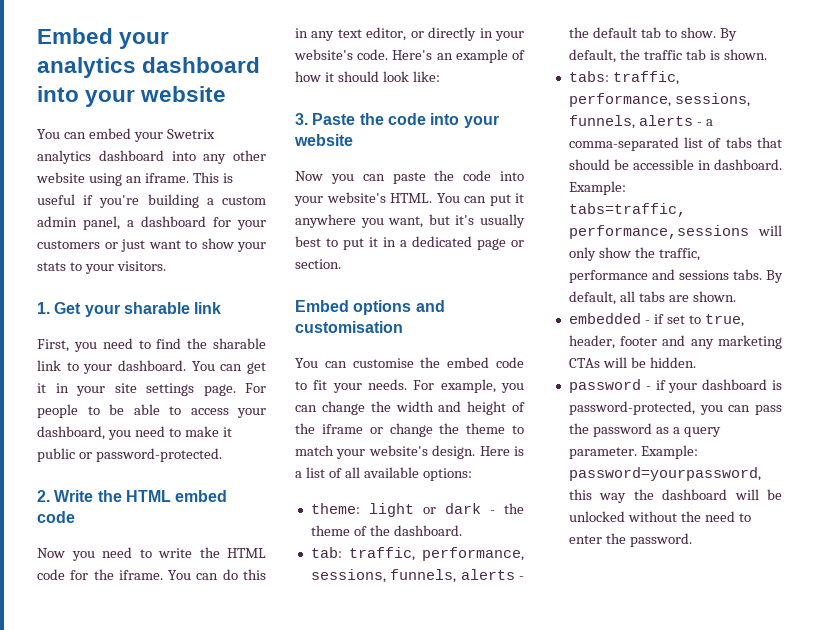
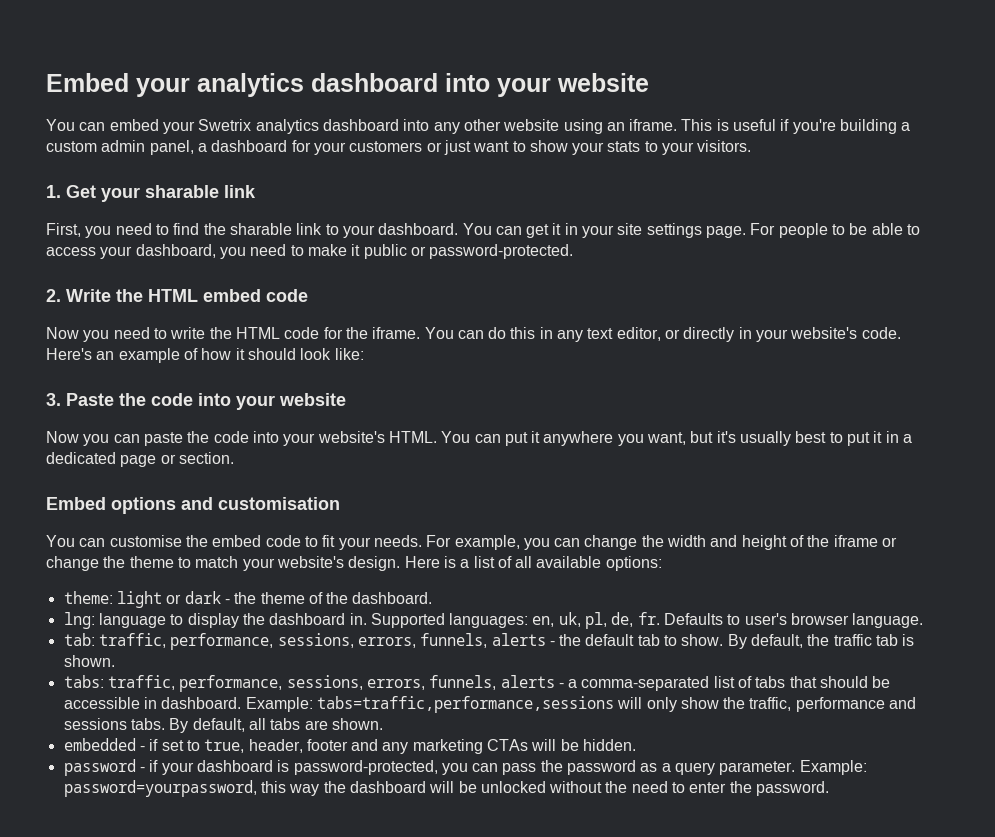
(462, 530) none -> [63,612,924,629] // lng: language to display the dashboard in. Supported languages: en, uk, pl, de, fr. Defaults to user's browser language.
(386, 576) none -> [357,637,416,648] errors,
(750, 100) none -> [366,679,425,690] errors,

